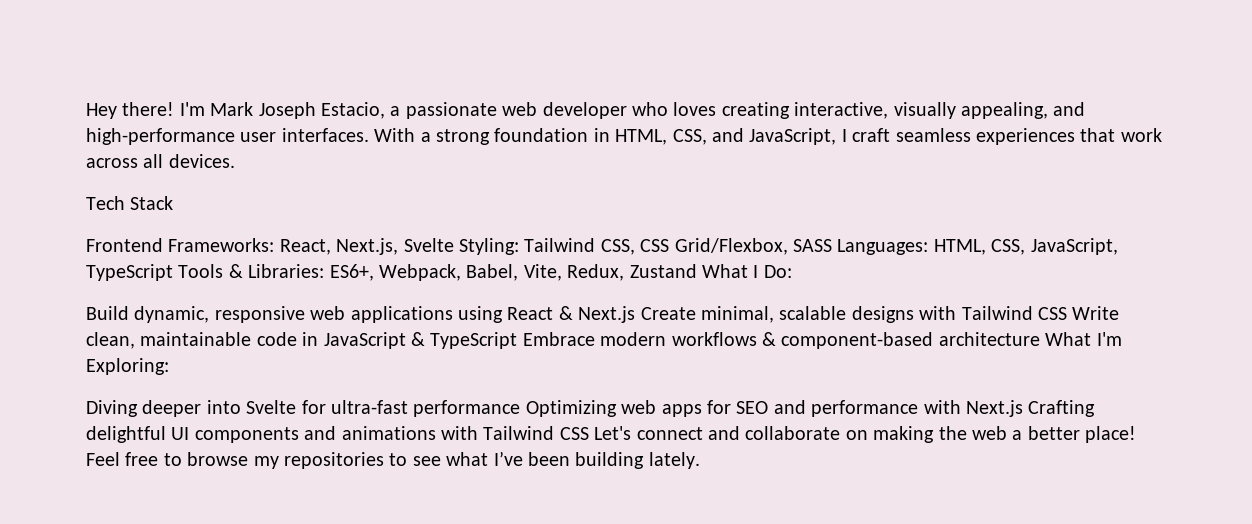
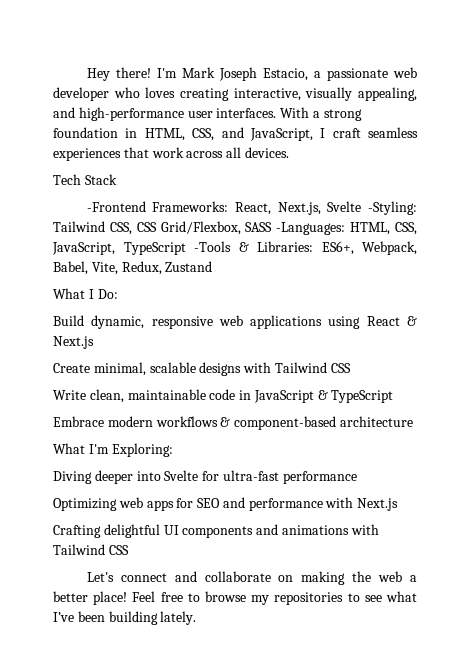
[86,238,163,252] Frontend -> [86,201,146,212] -Frontend
[459,238,519,255] Styling: -> [368,201,417,215] -Styling:
[837,239,929,255] Languages: -> [276,222,346,235] -Languages:
[178,264,224,278] Tools -> [194,241,231,252] -Tools
(697, 271) none -> (213, 266) //
(636, 314) none -> (94, 342) //
(1067, 313) none -> (351, 368) //
(518, 340) none -> (394, 396) //
(1040, 339) none -> (413, 421) //
(521, 408) none -> (357, 477) //
(1023, 408) none -> (399, 504) //
(589, 433) none -> (129, 550) //

